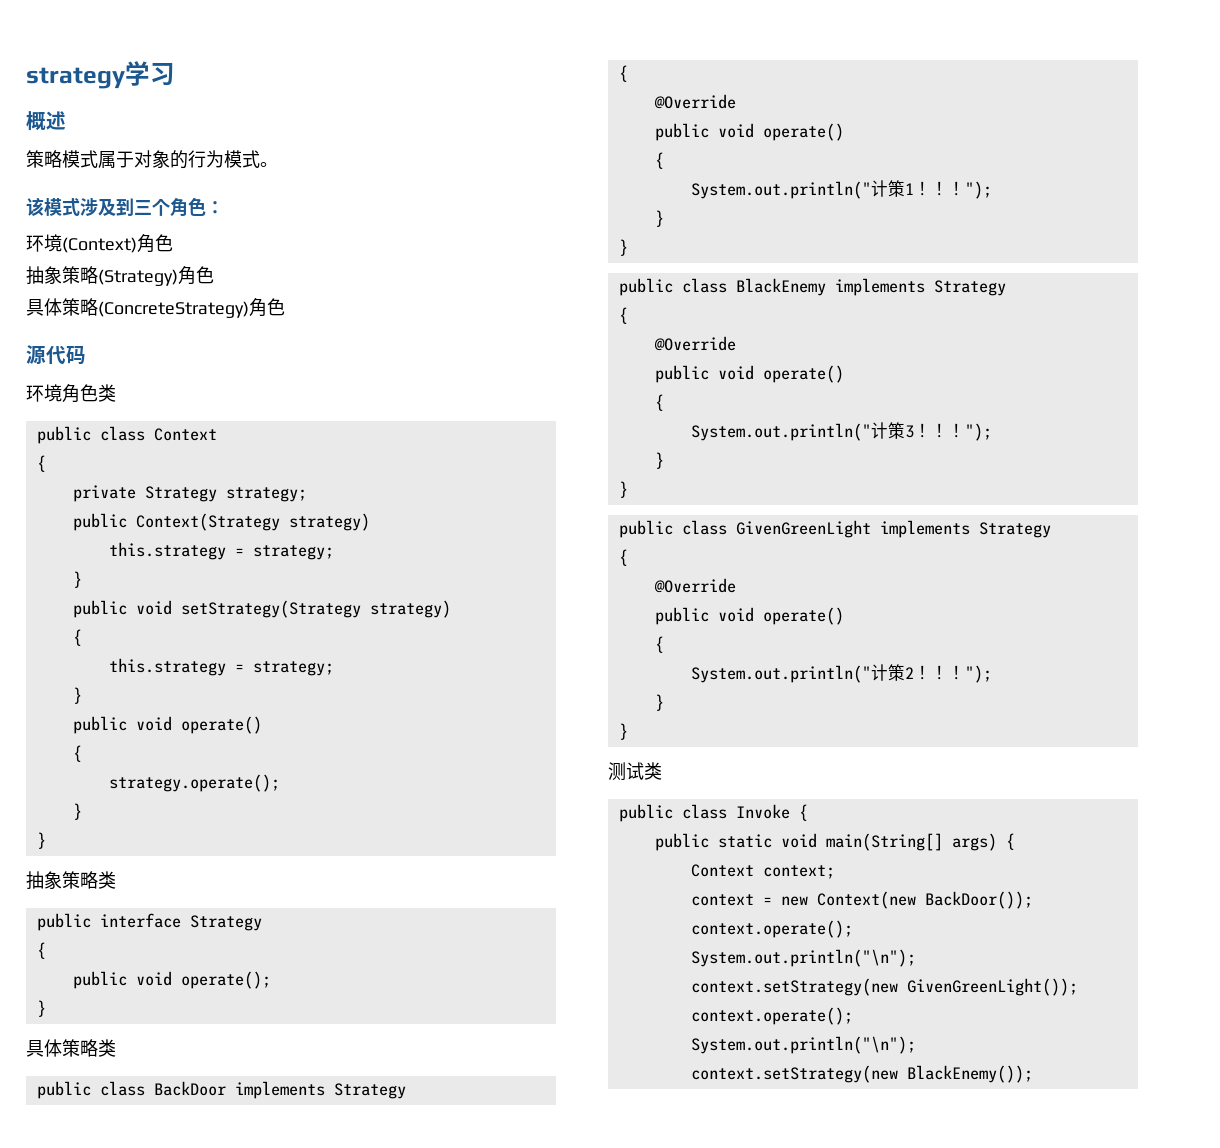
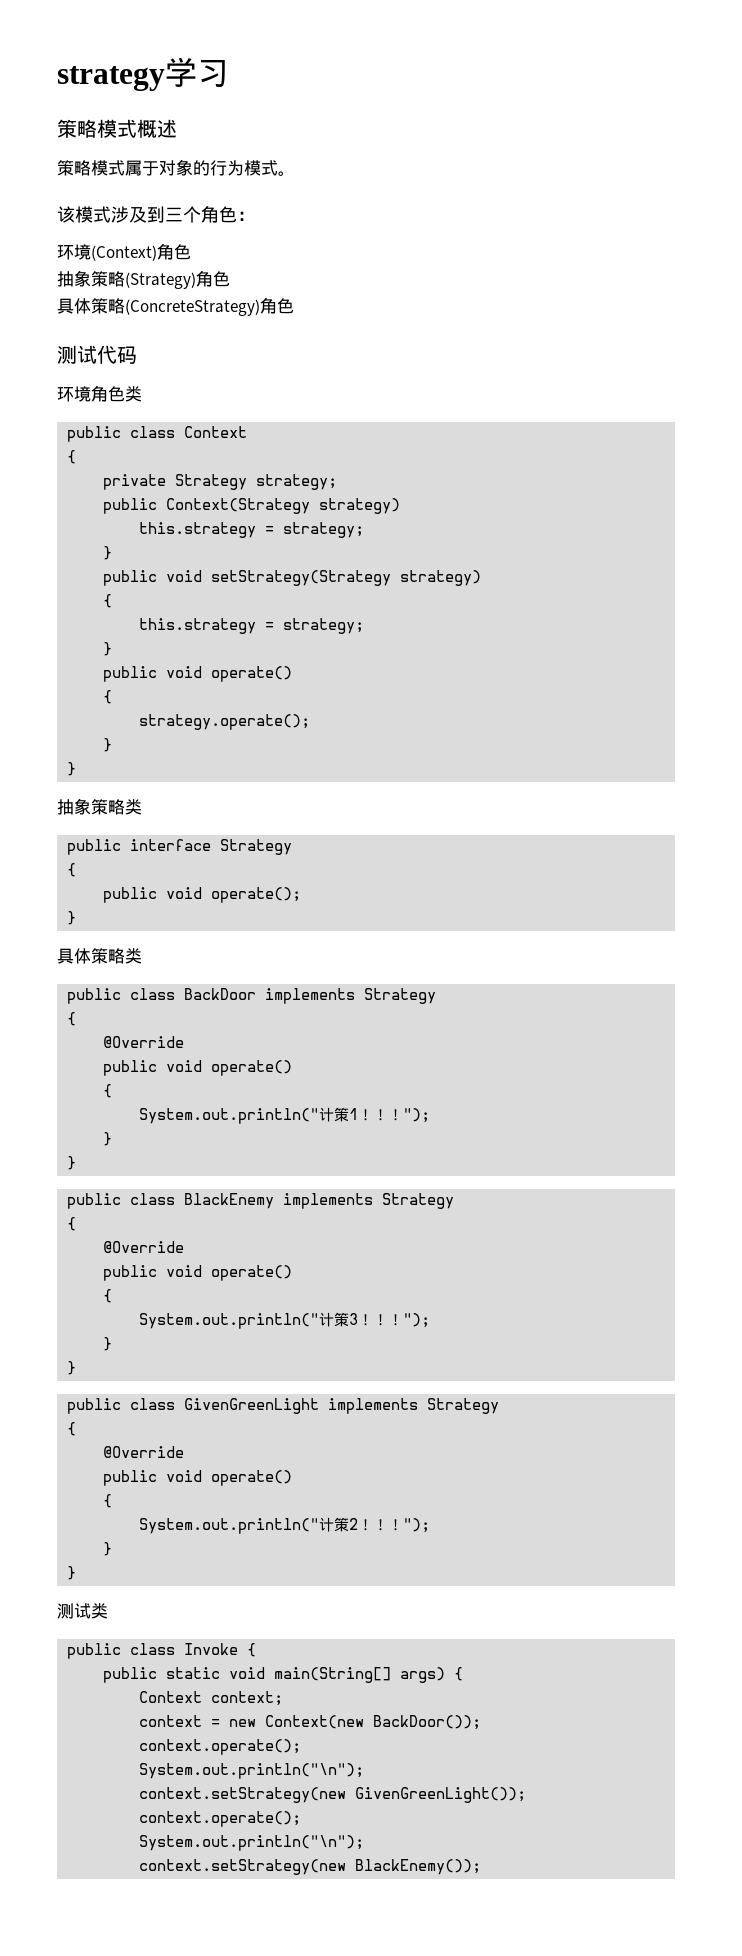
(175, 74) none -> [57,119,137,138] 策略模式
[26,345,46,365] 源 -> [57,345,97,364] 测试

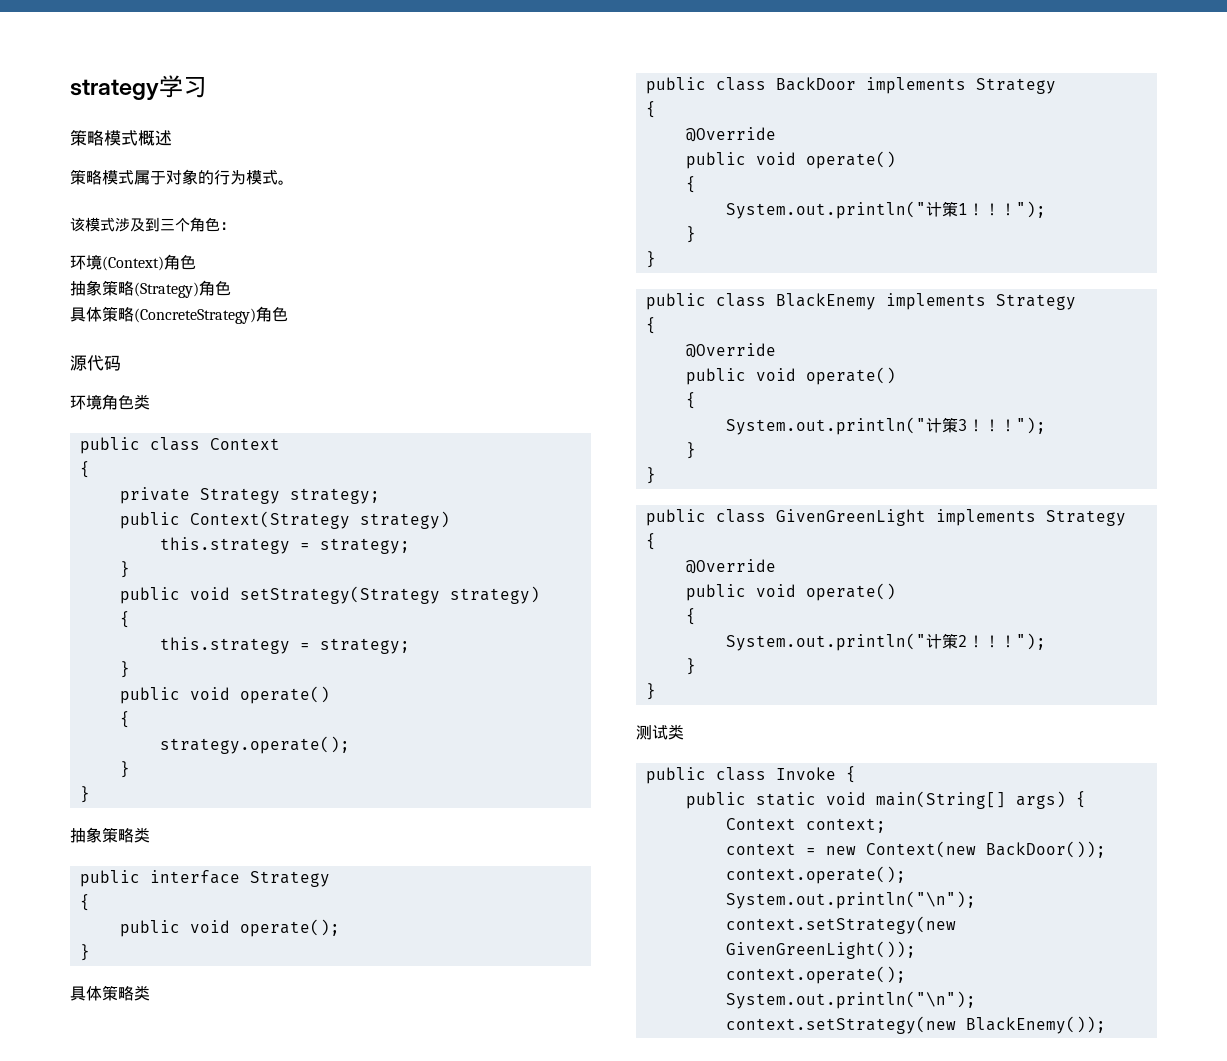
[57,345,97,364] 测试 -> [70,355,87,371] 源

